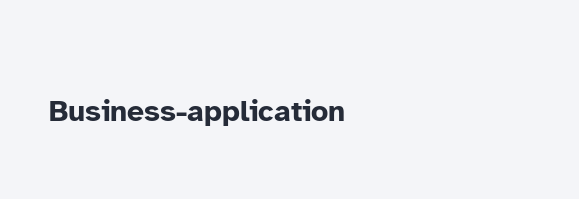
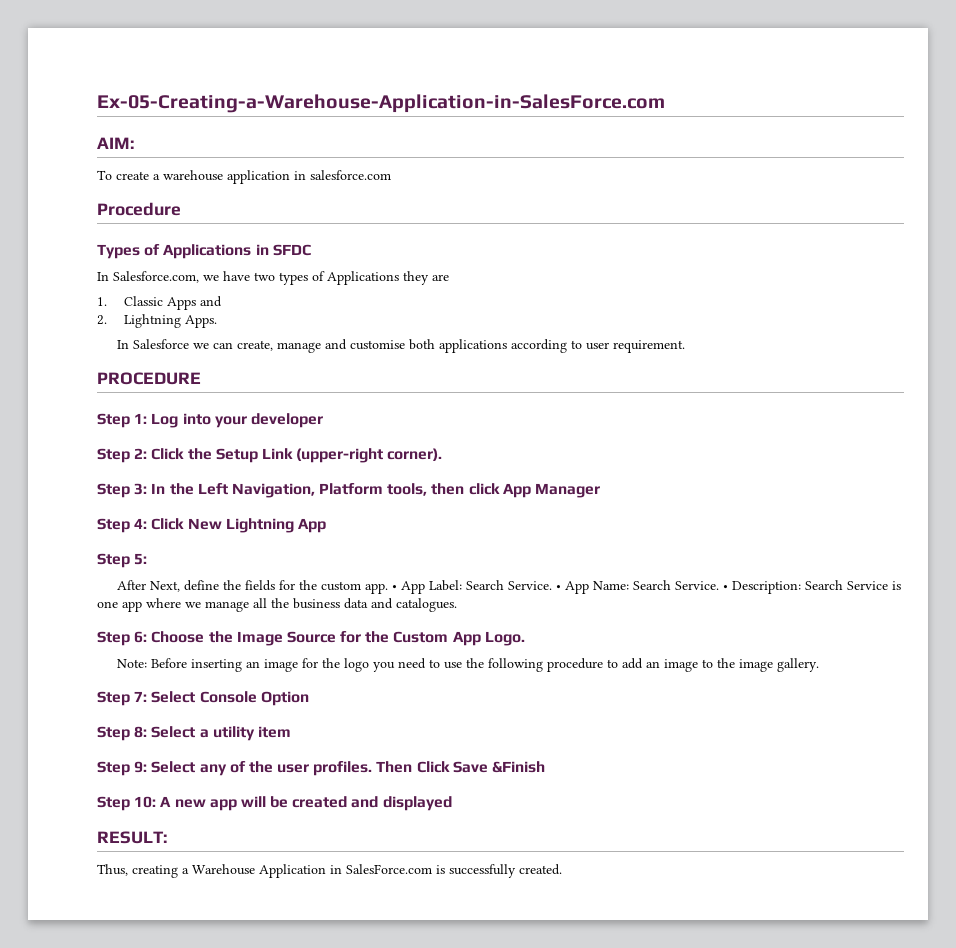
[49,99,345,126] Business-application -> [97,94,665,113] [97,137,134,149] [97,170,391,184] [97,202,181,216] [97,244,311,259] [97,271,449,285] [97,296,223,310] [97,314,218,328] [116,339,685,353] [97,372,201,385] [97,413,323,428] [97,448,443,463] [97,483,601,498] [97,518,326,533] [97,553,148,568] [116,580,901,594] [97,598,457,612] [97,631,525,646] [116,658,819,672] [97,691,309,706] [97,726,291,741] [97,761,546,776] [97,796,452,811] [97,831,167,844] [97,864,562,878] Ex-05-Creating-a-Warehouse-Application-in-SalesForce.com // AIM: // To create a warehouse application in salesforce.com // Procedure // Types of Applications in SFDC // In Salesforce.com, we have two types of Applications they are // 1. Classic Apps and // 2. Lightning Apps. // In Salesforce we can create, manage and customise both applications according to user requirement. // PROCEDURE // Step 1: Log into your developer // Step 2: Click the Setup Link (upper-right corner). // Step 3: In the Left Navigation, Platform tools, then click App Manager // Step 4: Click New Lightning App // Step 5: // After Next, define the fields for the custom app. • App Label: Search Service. • App Name: Search Service. • Description: Search Service is one app where we manage all the business data and catalogues. // Step 6: Choose the Image Source for the Custom App Logo. // Note: Before inserting an image for the logo you need to use the following procedure to add an image to the image gallery. // Step 7: Select Console Option // Step 8: Select a utility item // Step 9: Select any of the user profiles. Then Click Save &Finish // Step 10: A new app will be created and displayed // RESULT: // Thus, creating a Warehouse Application in SalesForce.com is successfully created.

